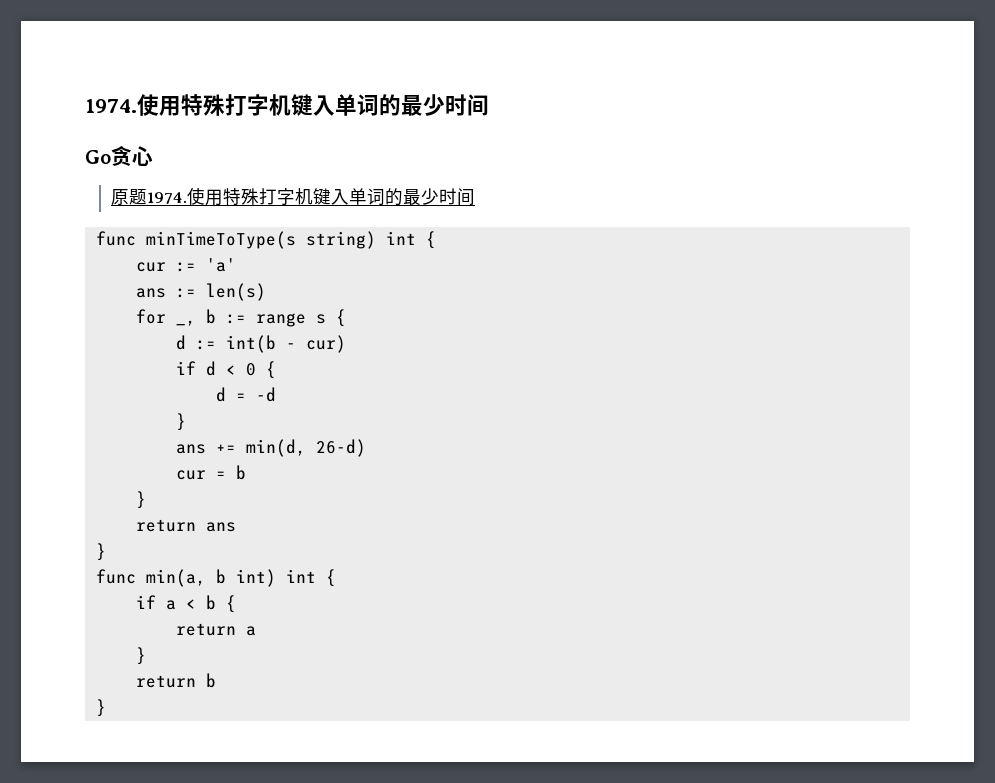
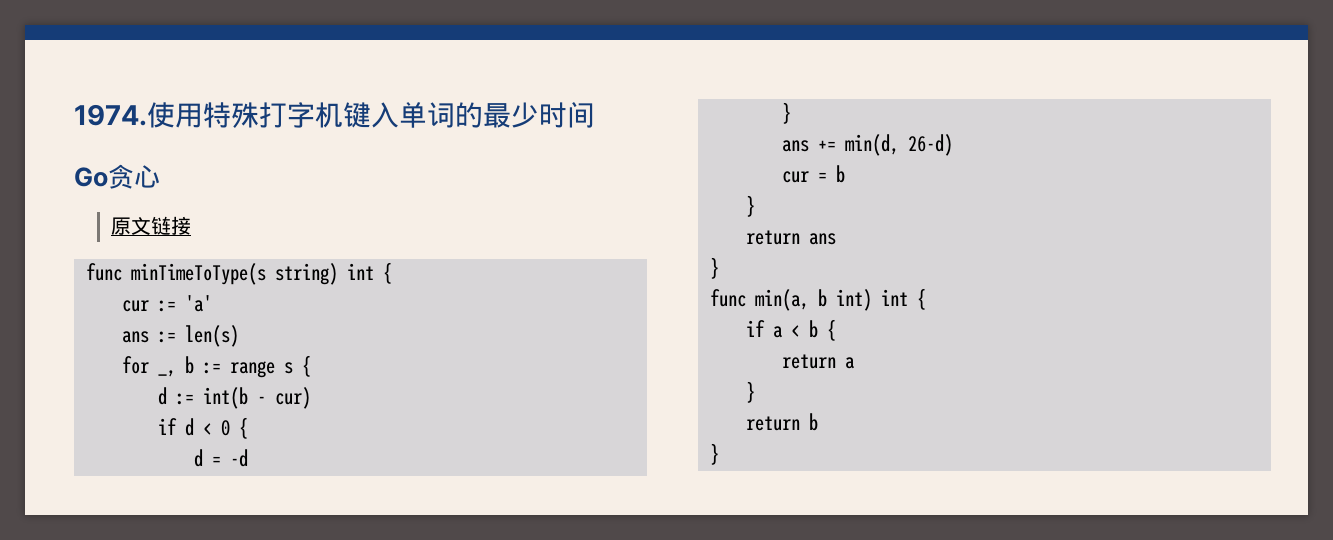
[129,187,476,206] 题1974.使用特殊打字机键入单词的最少时间 -> [130,216,191,235] 文链接

